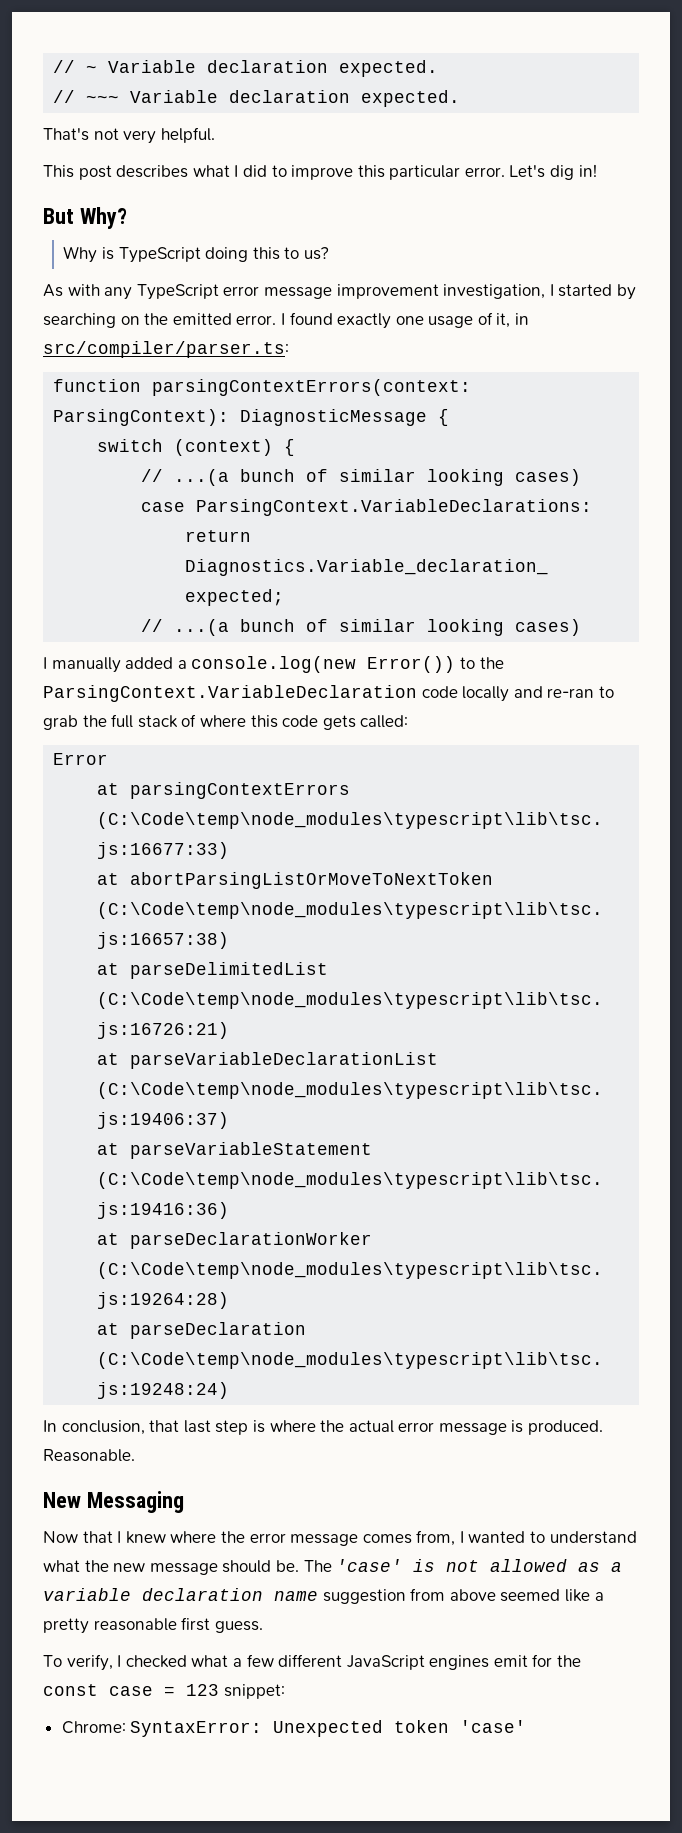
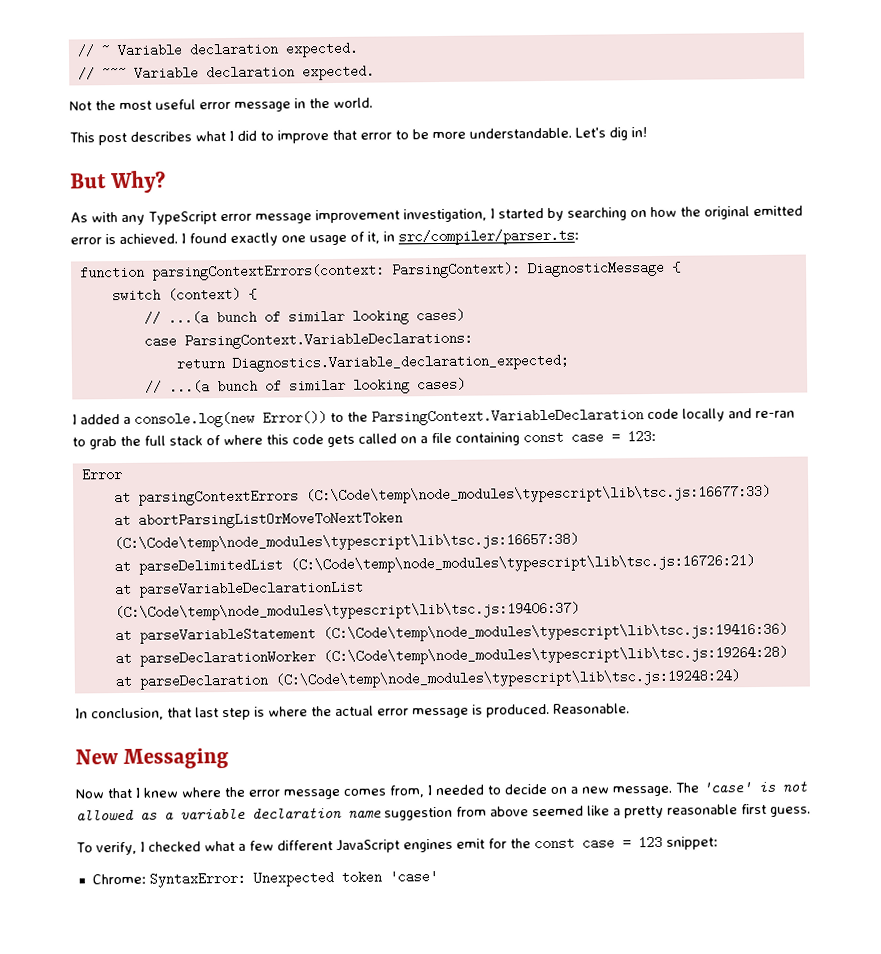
[43,127,215,144] That's not very helpful. -> [69,97,373,112] Not the most useful error message in the world.
[357,165,505,180] this particular error. -> [332,127,572,140] that error to be more understandable.
[63,246,329,263] // Why is TypeScript doing this to us? -> (167, 182) none
[144,313,277,325] the emitted error. -> [650,205,803,220] [70,233,178,245] how the original emitted error is achieved.
[51,657,121,673] manually -> (77, 419) none
[360,715,409,728] called: -> [358,429,656,446] called on a file containing const case = 123:
[468,1531,637,1544] [43,1560,299,1575] wanted to understand what the new message should be. -> [435,784,673,797] needed to decide on a new message.

